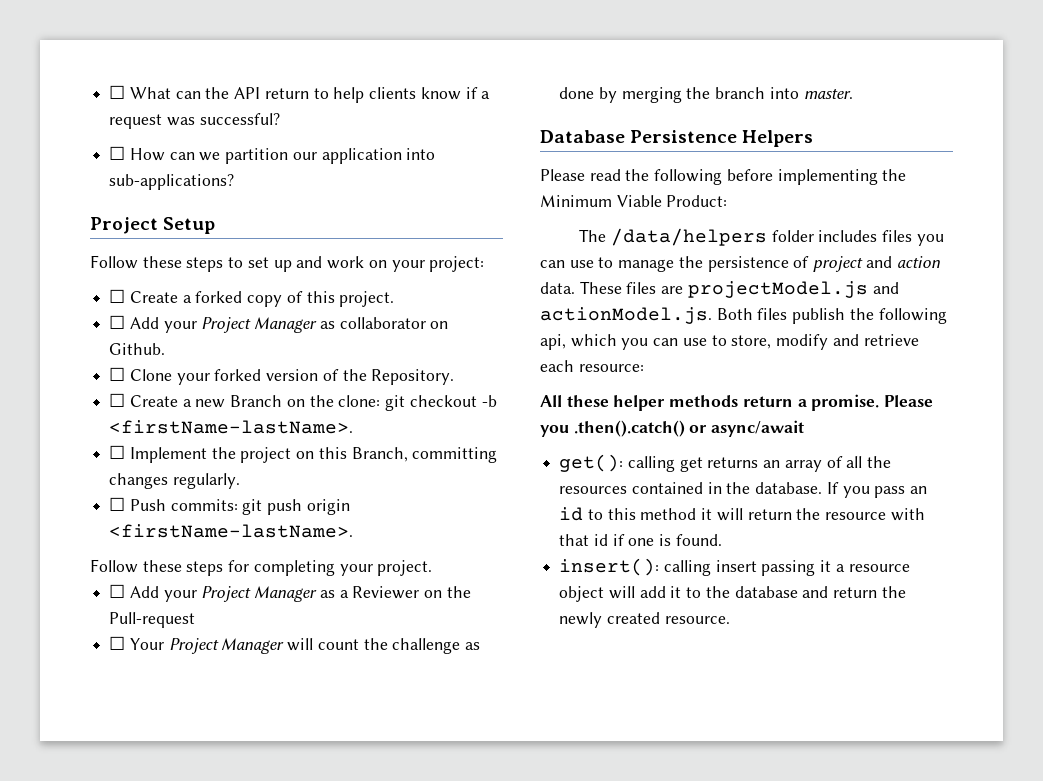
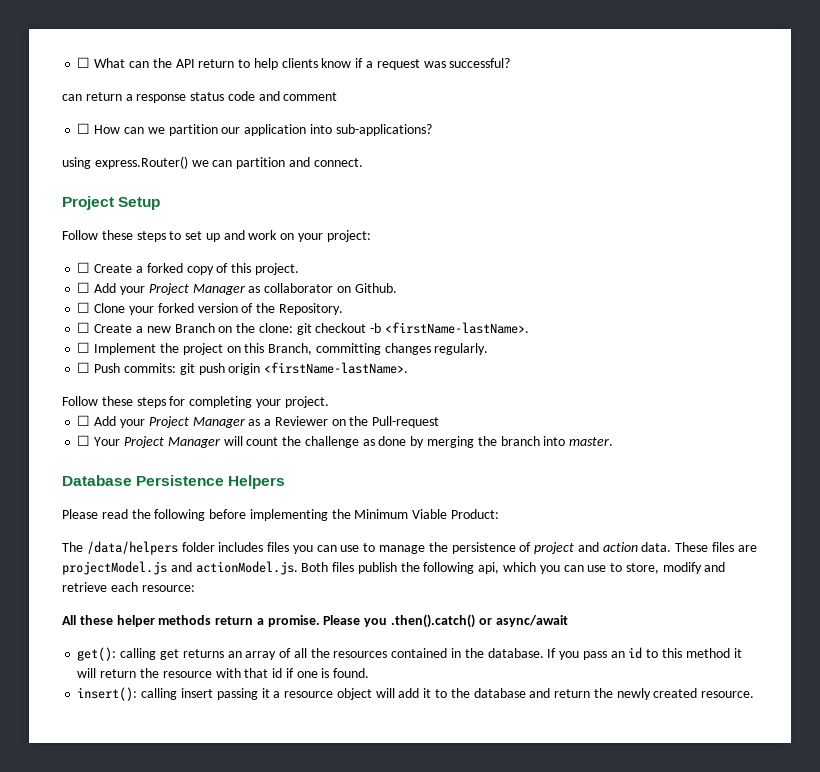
(280, 119) none -> [62,91,338,103] // can return a response status code and comment
(235, 182) none -> [62,156,363,169] // using express.Router() we can partition and connect.

